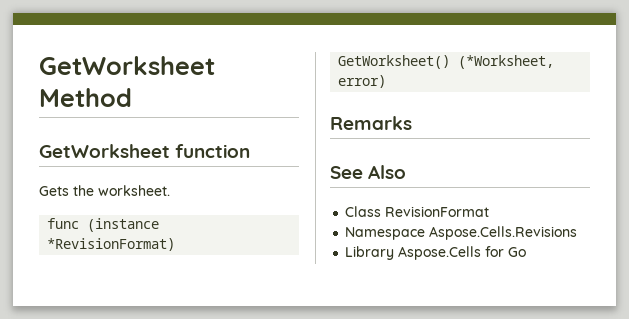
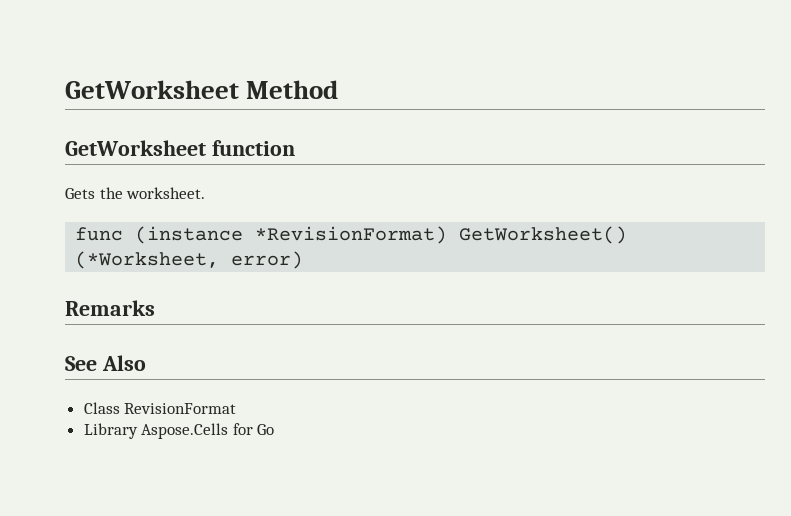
[345,226,578,240] // Namespace Aspose.Cells.Revisions -> (237, 408) none

